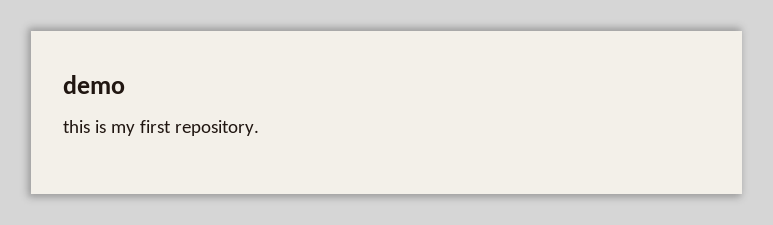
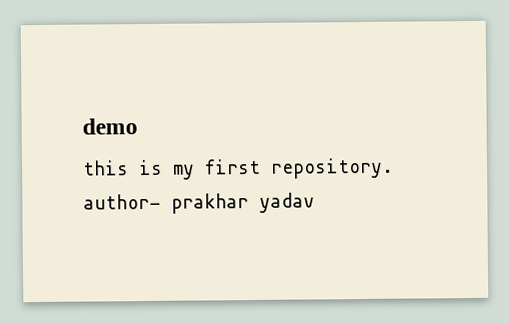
(259, 128) none -> [83,192,315,214] // author- prakhar yadav

